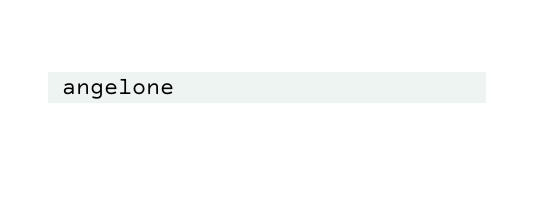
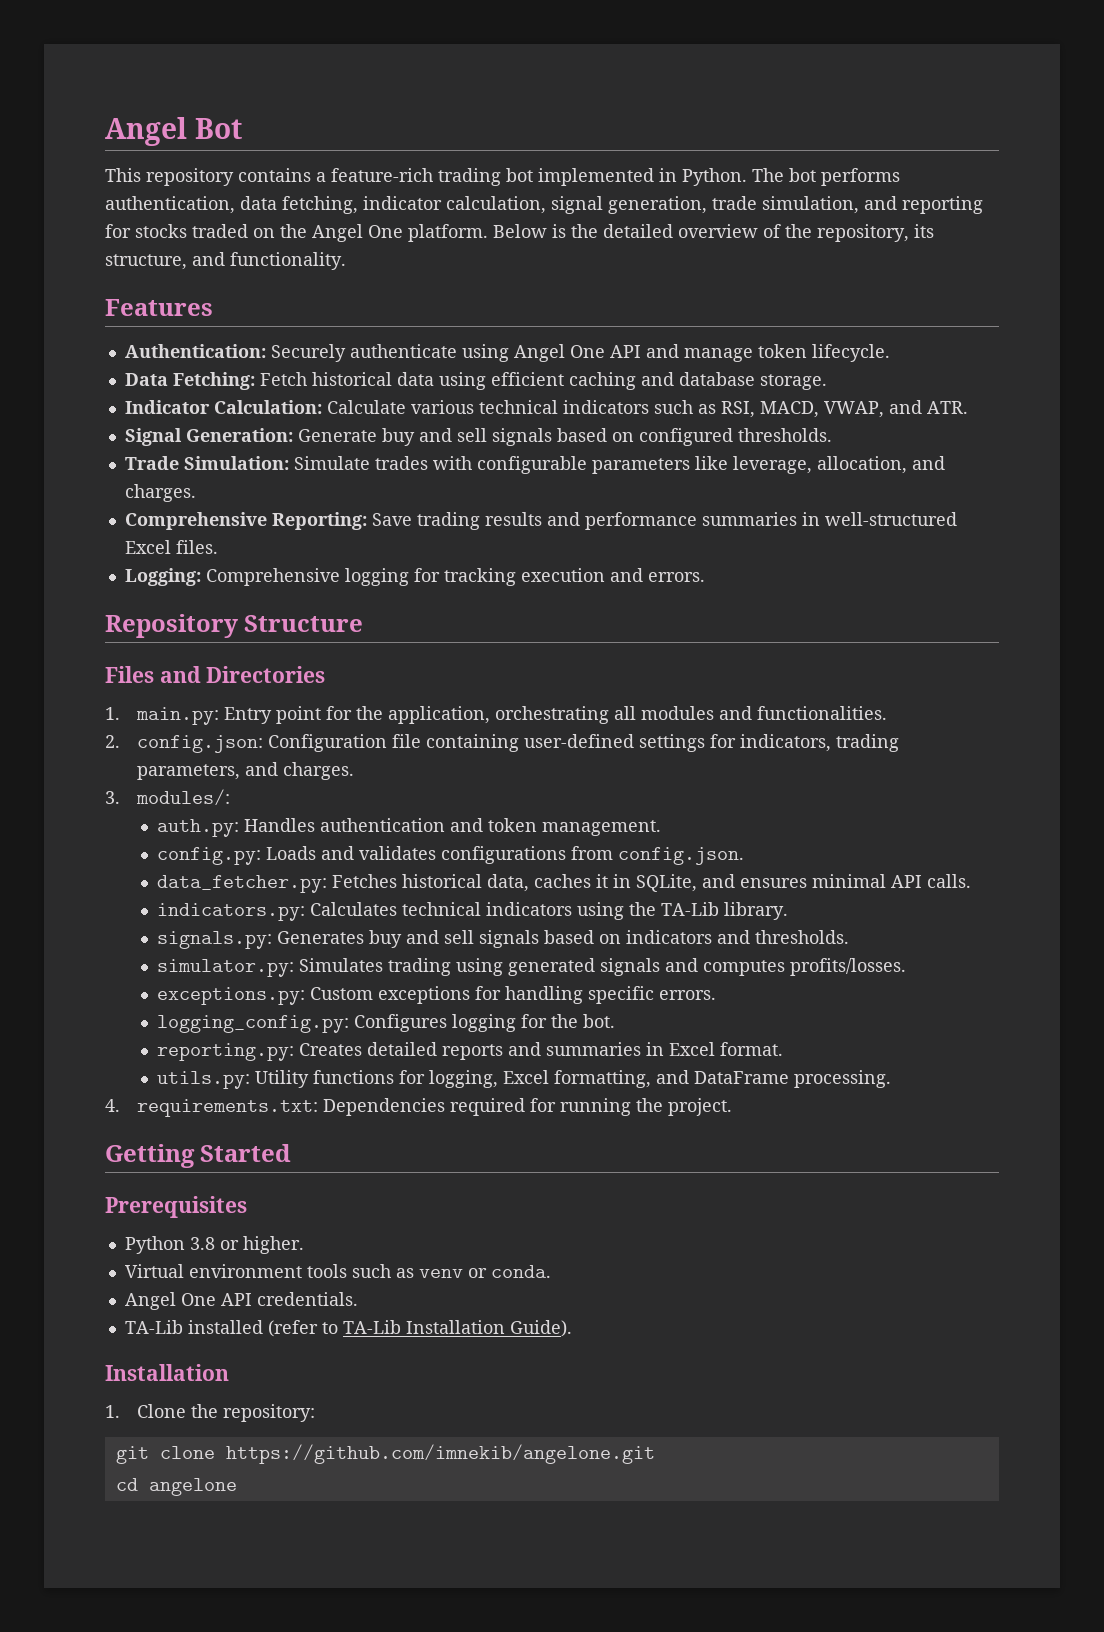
(61, 88) none -> [105,117,242,146] [105,168,900,186] [105,196,983,214] [105,224,934,242] [105,252,346,270] [105,299,213,316] [124,344,890,362] [124,372,827,390] [124,400,968,418] [124,428,832,446] [124,456,945,474] [124,484,196,502] [124,512,957,530] [124,540,218,554] [124,568,705,586] [105,614,364,638] [105,666,326,683] [105,706,888,725] [105,734,900,753] [137,762,355,780] [105,789,231,806] [157,818,662,837] [157,846,745,865] [157,874,972,893] [157,902,789,921] [157,930,850,949] [157,958,907,977] [157,986,717,1005] [157,1014,616,1033] [157,1042,784,1061] [157,1070,892,1089] [105,1098,733,1117] [105,1144,292,1168] [105,1196,247,1218] [124,1236,304,1254] [124,1264,551,1278] [124,1292,358,1310] [124,1320,572,1337] [105,1364,229,1381] [105,1404,316,1422] [115,1444,655,1464] [115,1478,138,1491] Angel Bot // This repository contains a feature-rich trading bot implemented in Python. The bot performs authentication, data fetching, indicator calculation, signal generation, trade simulation, and reporting for stocks traded on the Angel One platform. Below is the detailed overview of the repository, its structure, and functionality. // Features // Authentication: Securely authenticate using Angel One API and manage token lifecycle. // Data Fetching: Fetch historical data using efficient caching and database storage. // Indicator Calculation: Calculate various technical indicators such as RSI, MACD, VWAP, and ATR. // Signal Generation: Generate buy and sell signals based on configured thresholds. // Trade Simulation: Simulate trades with configurable parameters like leverage, allocation, and charges. // Comprehensive Reporting: Save trading results and performance summaries in well-structured Excel files. // Logging: Comprehensive logging for tracking execution and errors. // Repository Structure // Files and Directories // 1. main.py: Entry point for the application, orchestrating all modules and functionalities. // 2. config.json: Configuration file containing user-defined settings for indicators, trading parameters, and charges. // 3. modules/: // auth.py: Handles authentication and token management. // config.py: Loads and validates configurations from config.json. // data_fetcher.py: Fetches historical data, caches it in SQLite, and ensures minimal API calls. // indicators.py: Calculates technical indicators using the TA-Lib library. // signals.py: Generates buy and sell signals based on indicators and thresholds. // simulator.py: Simulates trading using generated signals and computes profits/losses. // exceptions.py: Custom exceptions for handling specific errors. // logging_config.py: Configures logging for the bot. // reporting.py: Creates detailed reports and summaries in Excel format. // utils.py: Utility functions for logging, Excel formatting, and DataFrame processing. // 4. requirements.txt: Dependencies required for running the project. // Getting Started // Prerequisites // Python 3.8 or higher. // Virtual environment tools such as venv or conda. // Angel One API credentials. // TA-Lib installed (refer to TA-Lib Installation Guide). // Installation // 1. Clone the repository: // git clone https://github.com/imnekib/angelone.git // cd

